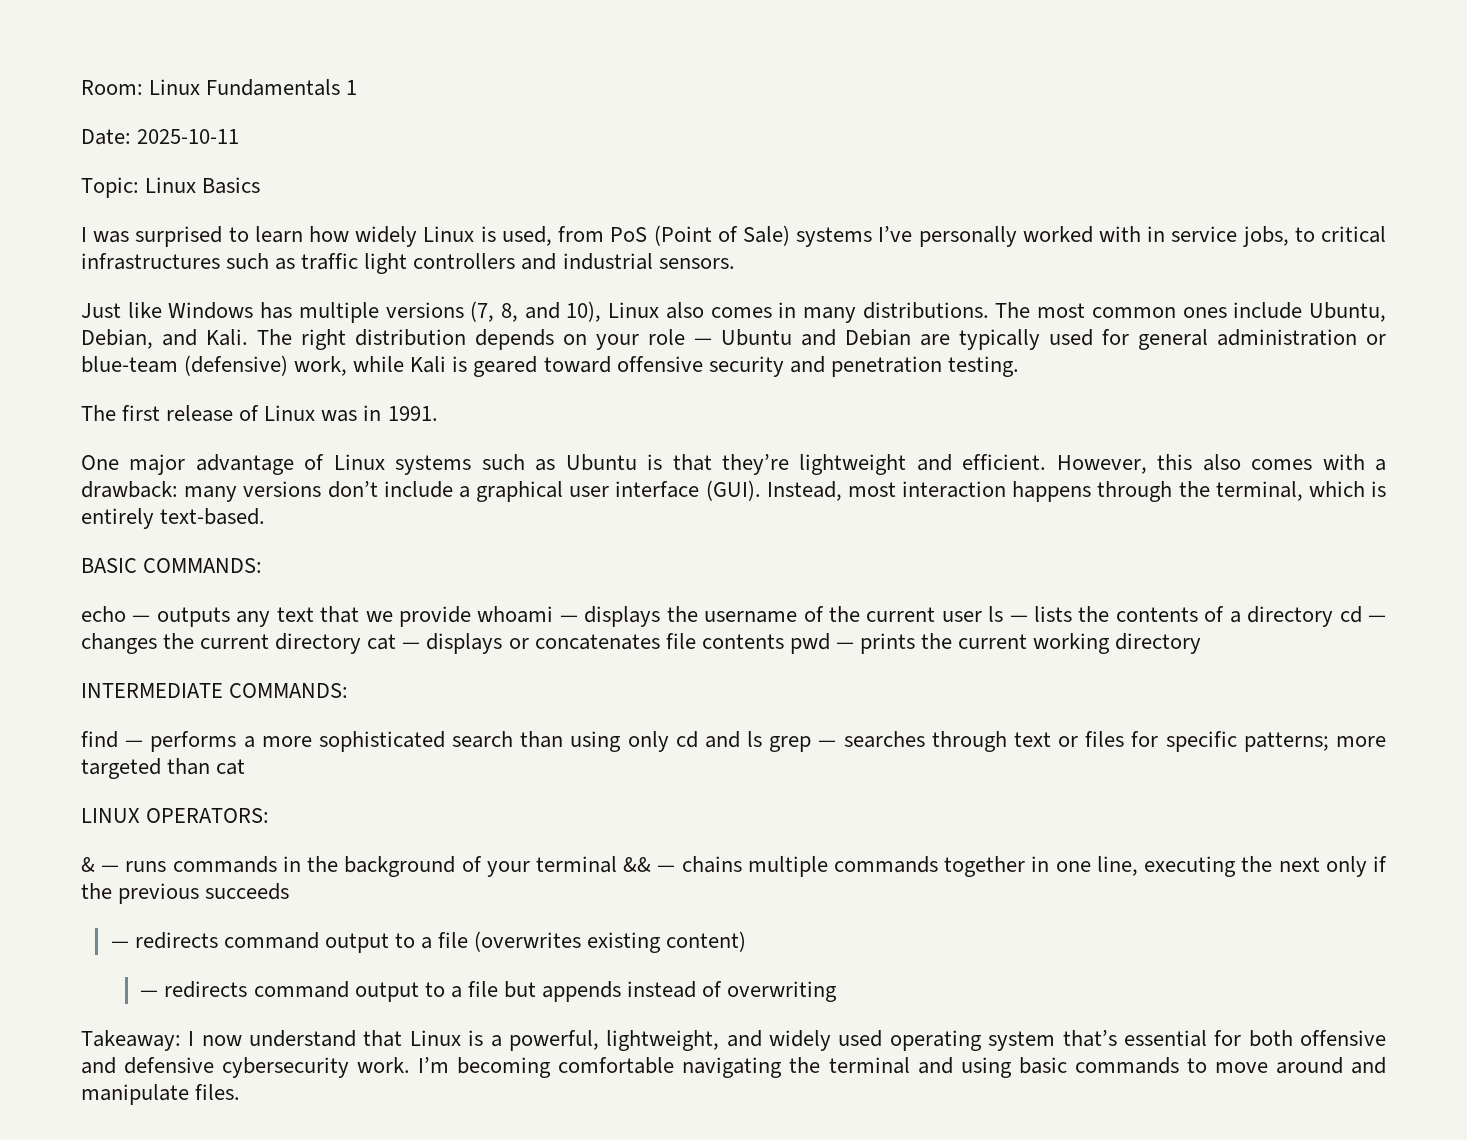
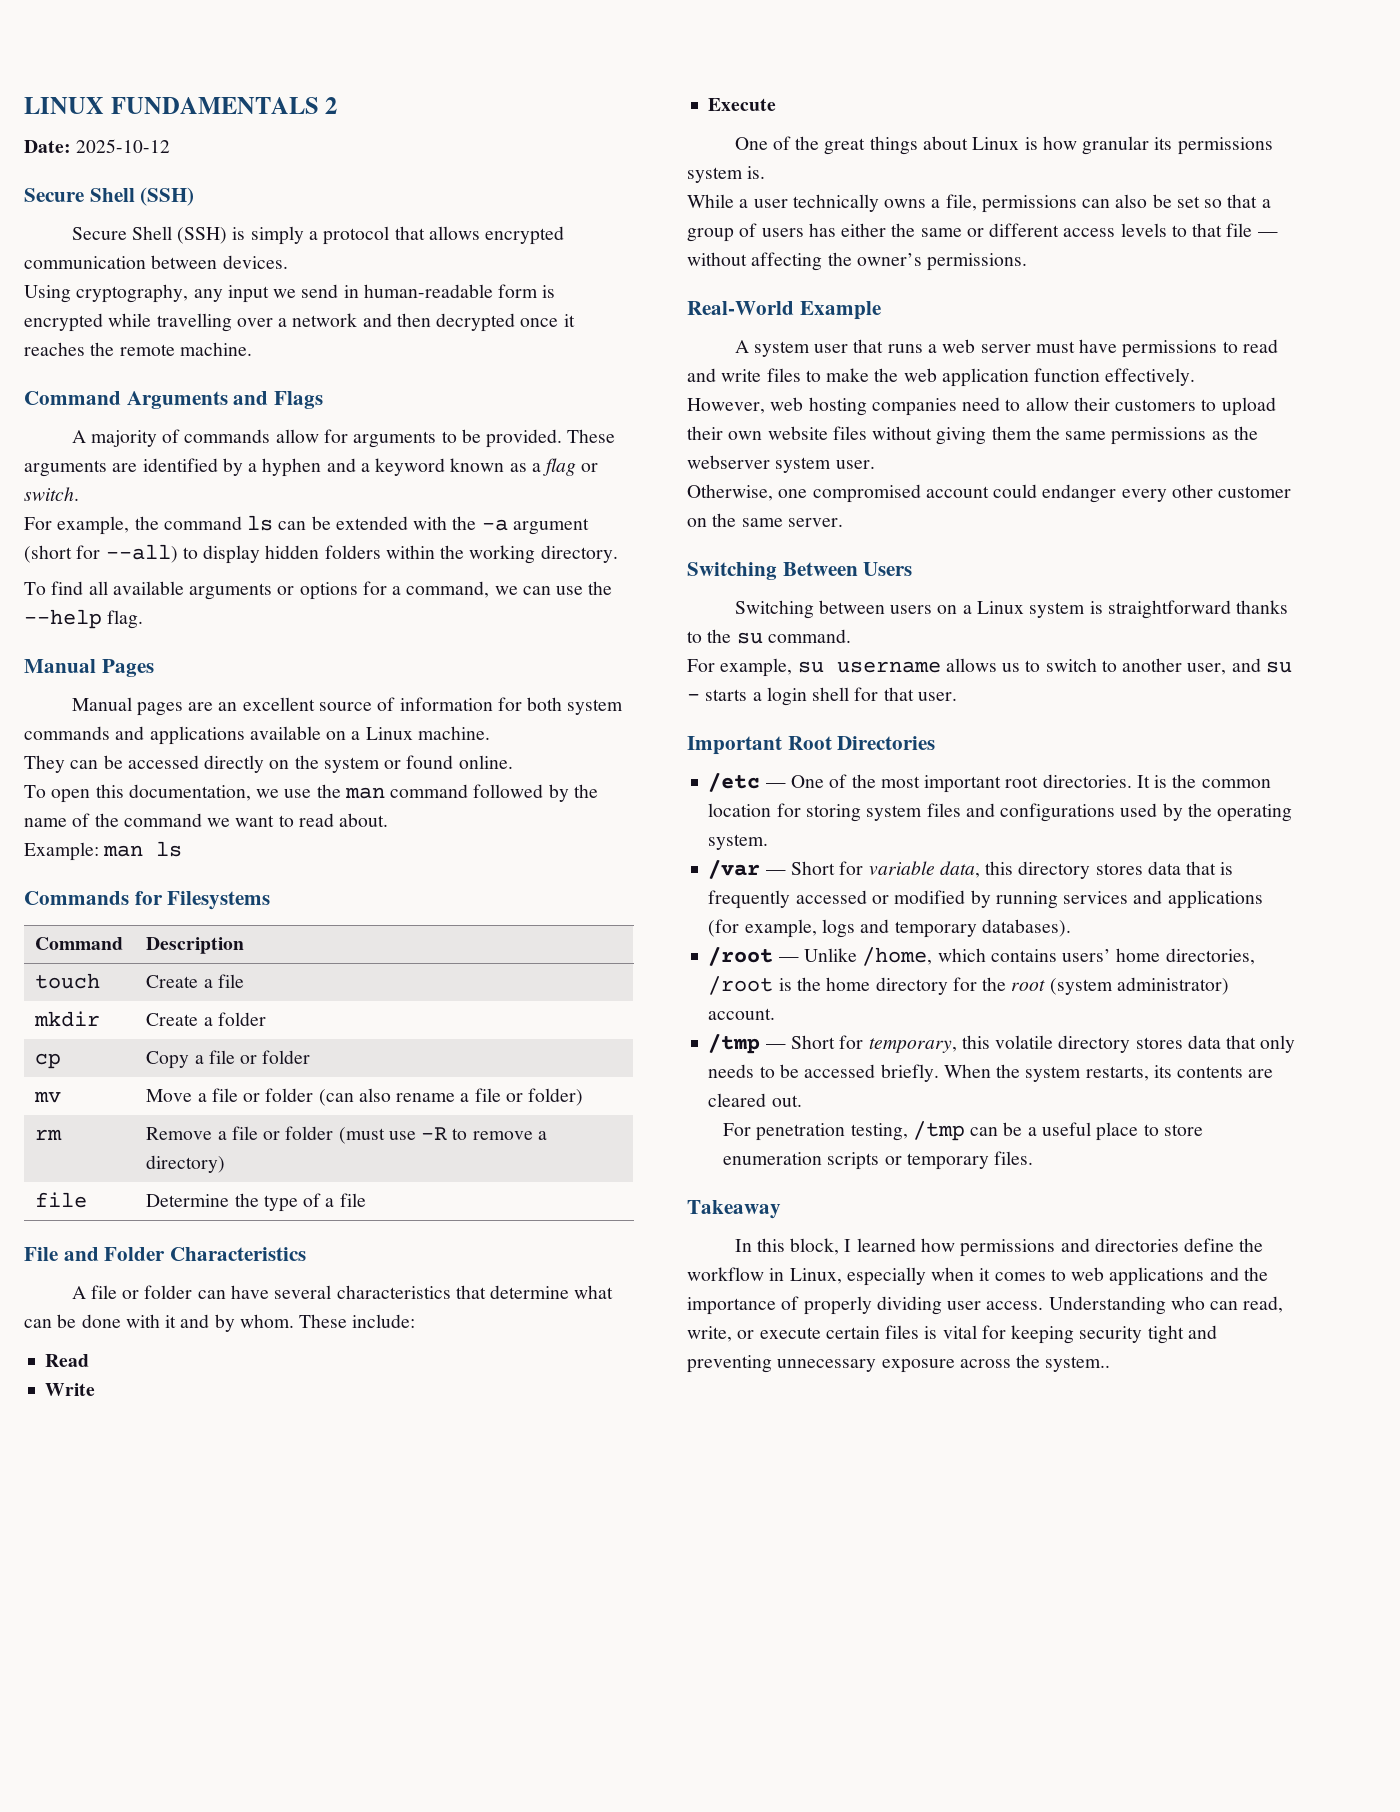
[81,79,358,96] [81,129,240,145] [81,177,261,198] [81,225,1386,247] [81,253,735,274] [81,301,1386,323] [81,329,1386,350] [81,355,1019,377] [81,405,438,422] [81,454,1387,475] [81,480,1386,502] [81,508,266,529] [81,558,263,573] [81,606,1386,627] [81,633,1202,654] [81,683,349,698] [81,731,1386,752] [81,758,246,779] [81,808,270,823] [81,856,1387,877] [81,883,290,904] [110,931,747,953] [140,981,838,1002] [81,1030,1386,1051] [81,1057,1386,1078] [81,1084,241,1105] Room: Linux Fundamentals 1 // Date: 2025-10-11 // Topic: Linux Basics // I was surprised to learn how widely Linux is used, from PoS (Point of Sale) systems I’ve personally worked with in service jobs, to critical infrastructures such as traffic light controllers and industrial sensors. // Just like Windows has multiple versions (7, 8, and 10), Linux also comes in many distributions. The most common ones include Ubuntu, Debian, and Kali. The right distribution depends on your role — Ubuntu and Debian are typically used for general administration or blue-team (defensive) work, while Kali is geared toward offensive security and penetration testing. // The first release of Linux was in 1991. // One major advantage of Linux systems such as Ubuntu is that they’re lightweight and efficient. However, this also comes with a drawback: many versions don’t include a graphical user interface (GUI). Instead, most interaction happens through the terminal, which is entirely text-based. // BASIC COMMANDS: // echo — outputs any text that we provide whoami — displays the username of the current user ls — lists the contents of a directory cd — changes the current directory cat — displays or concatenates file contents pwd — prints the current working directory // INTERMEDIATE COMMANDS: // find — performs a more sophisticated search than using only cd and ls grep — searches through text or files for specific patterns; more targeted than cat // LINUX OPERATORS: // & — runs commands in the background of your terminal && — chains multiple commands together in one line, executing the next only if the previous succeeds // — redirects command output to a file (overwrites existing content) // — redirects command output to a file but appends instead of overwriting // Takeaway: I now understand that Linux is a powerful, lightweight, and widely used operating system that’s essential for both offensive and defensive cybersecurity work. I’m becoming comfortable navigating the terminal and using basic commands to move around and manipulate files. -> [24,97,338,114] [24,139,171,153] [24,187,195,206] [71,226,565,245] [24,255,288,269] [24,284,556,303] [24,313,575,332] [24,342,252,356] [24,391,324,409] [71,429,616,448] [24,458,599,477] [24,487,79,501] [24,515,589,535] [24,544,618,564] [24,581,613,600] [24,609,144,629] [24,659,154,677] [71,697,624,716] [24,726,490,745] [24,755,513,773] [24,784,598,803] [24,813,389,827] [24,841,183,861] [24,891,271,910] [35,937,124,950] [146,937,245,954] [35,973,101,989] [146,974,244,988] [34,1011,101,1027] [146,1012,266,1026] [35,1053,62,1069] [146,1050,311,1069] [34,1091,62,1103] [146,1088,584,1106] [35,1129,63,1140] [146,1126,547,1144] [146,1155,226,1173] [35,1192,88,1208] [146,1193,366,1212] [24,1247,307,1261] [71,1285,614,1299] [24,1314,416,1332] [45,1354,90,1367] [45,1383,96,1396] [708,98,777,111] [734,136,1273,155] [687,166,766,183] [687,194,1271,213] [687,223,1278,242] [687,252,1028,271] [687,301,881,320] [734,339,1278,358] [687,368,1196,387] [687,397,1276,416] [687,426,1258,445] [687,455,875,473] [687,484,1292,503] [687,513,843,527] [687,562,913,580] [734,600,1289,619] [687,629,851,644] [687,658,1292,677] [687,687,957,706] [687,736,936,755] [708,772,1271,793] [708,803,1293,822] [708,834,769,850] [708,859,1234,879] [708,890,1263,909] [708,919,1071,938] [708,946,1255,966] [708,976,1229,995] [708,1008,776,1020] [708,1033,1296,1054] [708,1064,1274,1082] [708,1093,802,1107] [723,1121,1203,1141] [723,1151,1034,1170] [687,1200,781,1219] [734,1238,1264,1257] [687,1267,1268,1286] [687,1296,1284,1315] [687,1325,1217,1344] [687,1354,1111,1373] LINUX FUNDAMENTALS 2 // Date: 2025-10-12 // Secure Shell (SSH) // Secure Shell (SSH) is simply a protocol that allows encrypted communication between devices. // Using cryptography, any input we send in human-readable form is encrypted while travelling over a network and then decrypted once it reaches the remote machine. // Command Arguments and Flags // A majority of commands allow for arguments to be provided. These arguments are identified by a hyphen and a keyword known as a flag or switch. // For example, the command ls can be extended with the -a argument (short for --all) to display hidden folders within the working directory. // To find all available arguments or options for a command, we can use the --help flag. // Manual Pages // Manual pages are an excellent source of information for both system commands and applications available on a Linux machine. // They can be accessed directly on the system or found online. // To open this documentation, we use the man command followed by the name of the command we want to read about. // Example: man ls // Commands for Filesystems // Command | Description // touch | Create a file // mkdir | Create a folder // cp | Copy a file or folder // mv | Move a file or folder (can also rename a file or folder) // rm | Remove a file or folder (must use -R to remove a directory) // file | Determine the type of a file // File and Folder Characteristics // A file or folder can have several characteristics that determine what can be done with it and by whom. These include: // Read // Write // Execute // One of the great things about Linux is how granular its permissions system is. // While a user technically owns a file, permissions can also be set so that a group of users has either the same or different access levels to that file — without affecting the owner’s permissions. // Real-World Example // A system user that runs a web server must have permissions to read and write files to make the web application function effectively. // However, web hosting companies need to allow their customers to upload their own website files without giving them the same permissions as the webserver system user. // Otherwise, one compromised account could endanger every other customer on the same server. // Switching Between Users // Switching between users on a Linux system is straightforward thanks to the su command. // For example, su username allows us to switch to another user, and su - starts a login shell for that user. // Important Root Directories // /etc — One of the most important root directories. It is the common location for storing system files and configurations used by the operating system. // /var — Short for variable data, this directory stores data that is frequently accessed or modified by running services and applications (for example, logs and temporary databases). // /root — Unlike /home, which contains users’ home directories, /root is the home directory for the root (system administrator) account. // /tmp — Short for temporary, this volatile directory stores data that only needs to be accessed briefly. When the system restarts, its contents are cleared out. // For penetration testing, /tmp can be a useful place to store enumeration scripts or temporary files. // Takeaway // In this block, I learned how permissions and directories define the workflow in Linux, especially when it comes to web applications and the importance of properly dividing user access. Understanding who can read, write, or execute certain files is vital for keeping security tight and preventing unnecessary exposure across the system..

